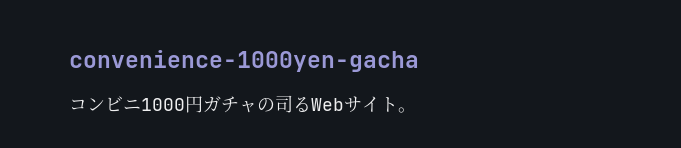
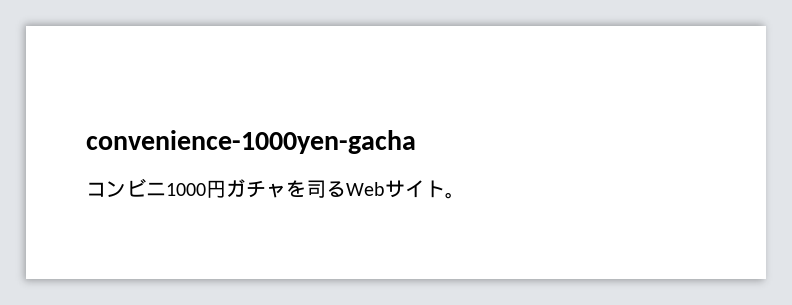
[257,98,275,112] の -> [286,180,306,198] を

